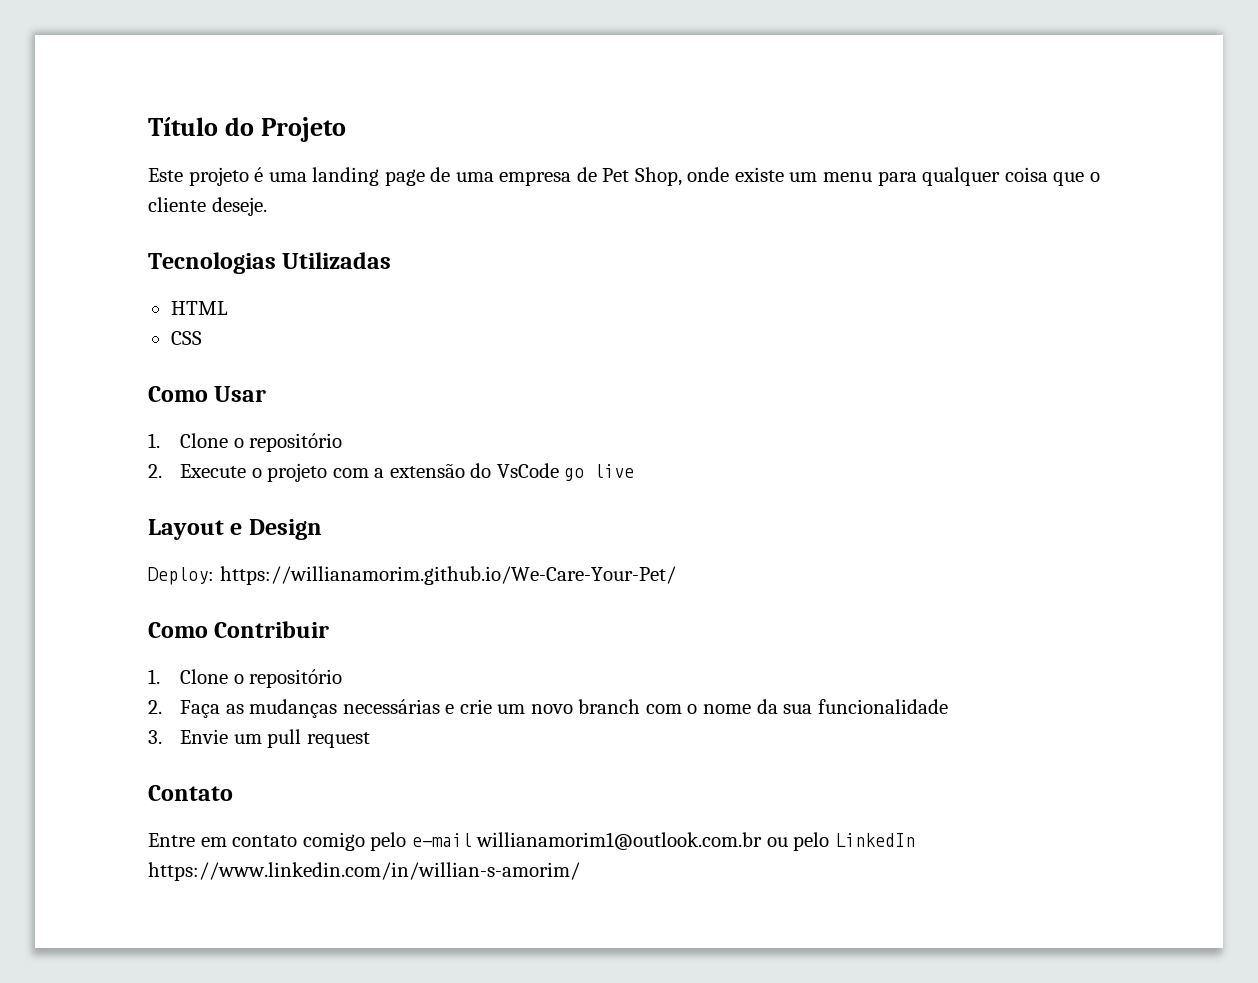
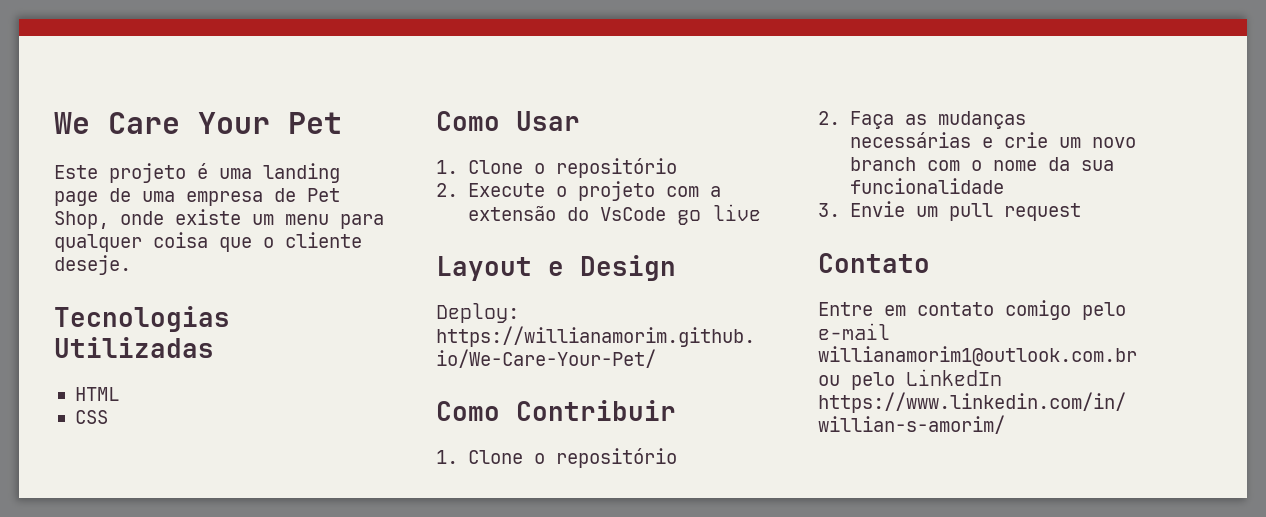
[148,117,347,142] Título do Projeto -> [54,112,342,134] We Care Your Pet

